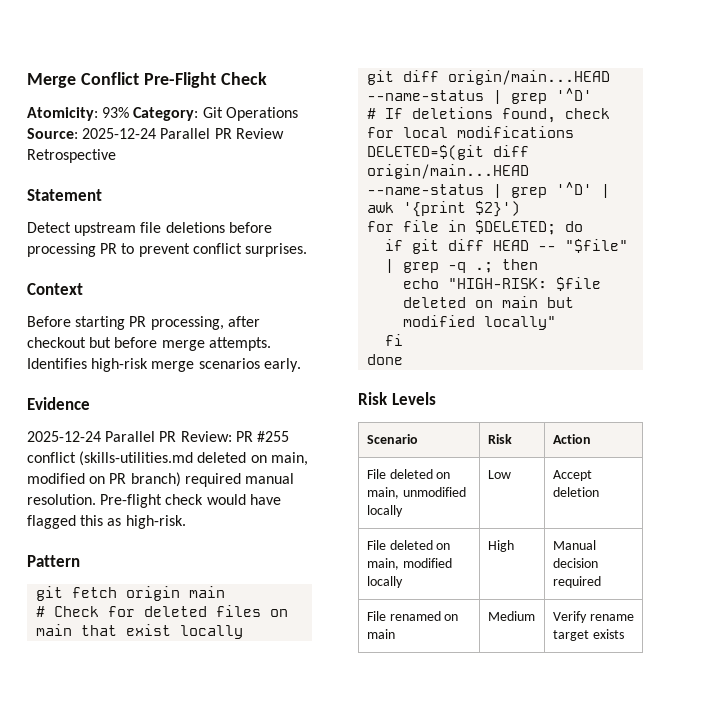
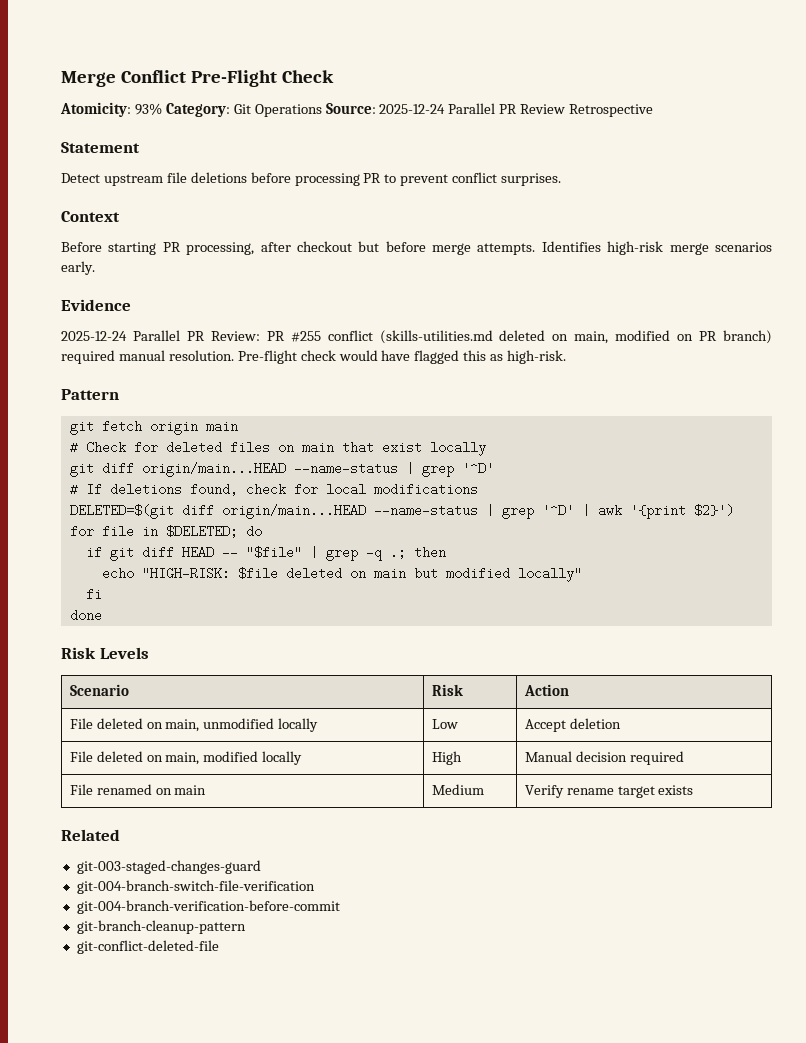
(624, 634) none -> [61,829,120,841] [76,860,261,874] [76,880,315,894] [76,900,340,914] [76,920,246,934] [76,940,219,954] // Related // git-003-staged-changes-guard // git-004-branch-switch-file-verification // git-004-branch-verification-before-commit // git-branch-cleanup-pattern // git-conflict-deleted-file

